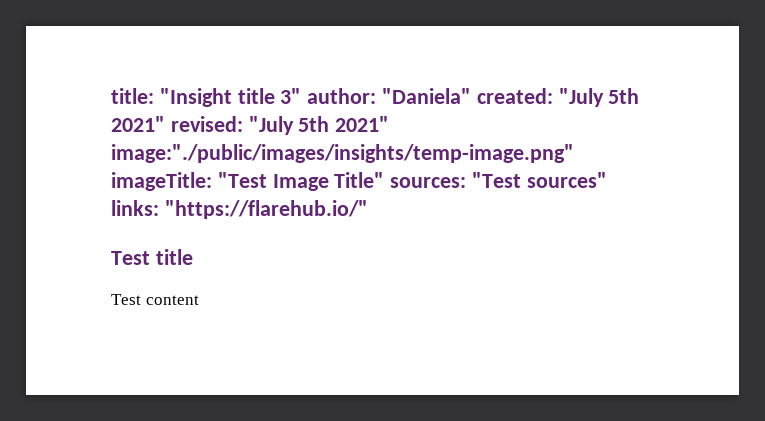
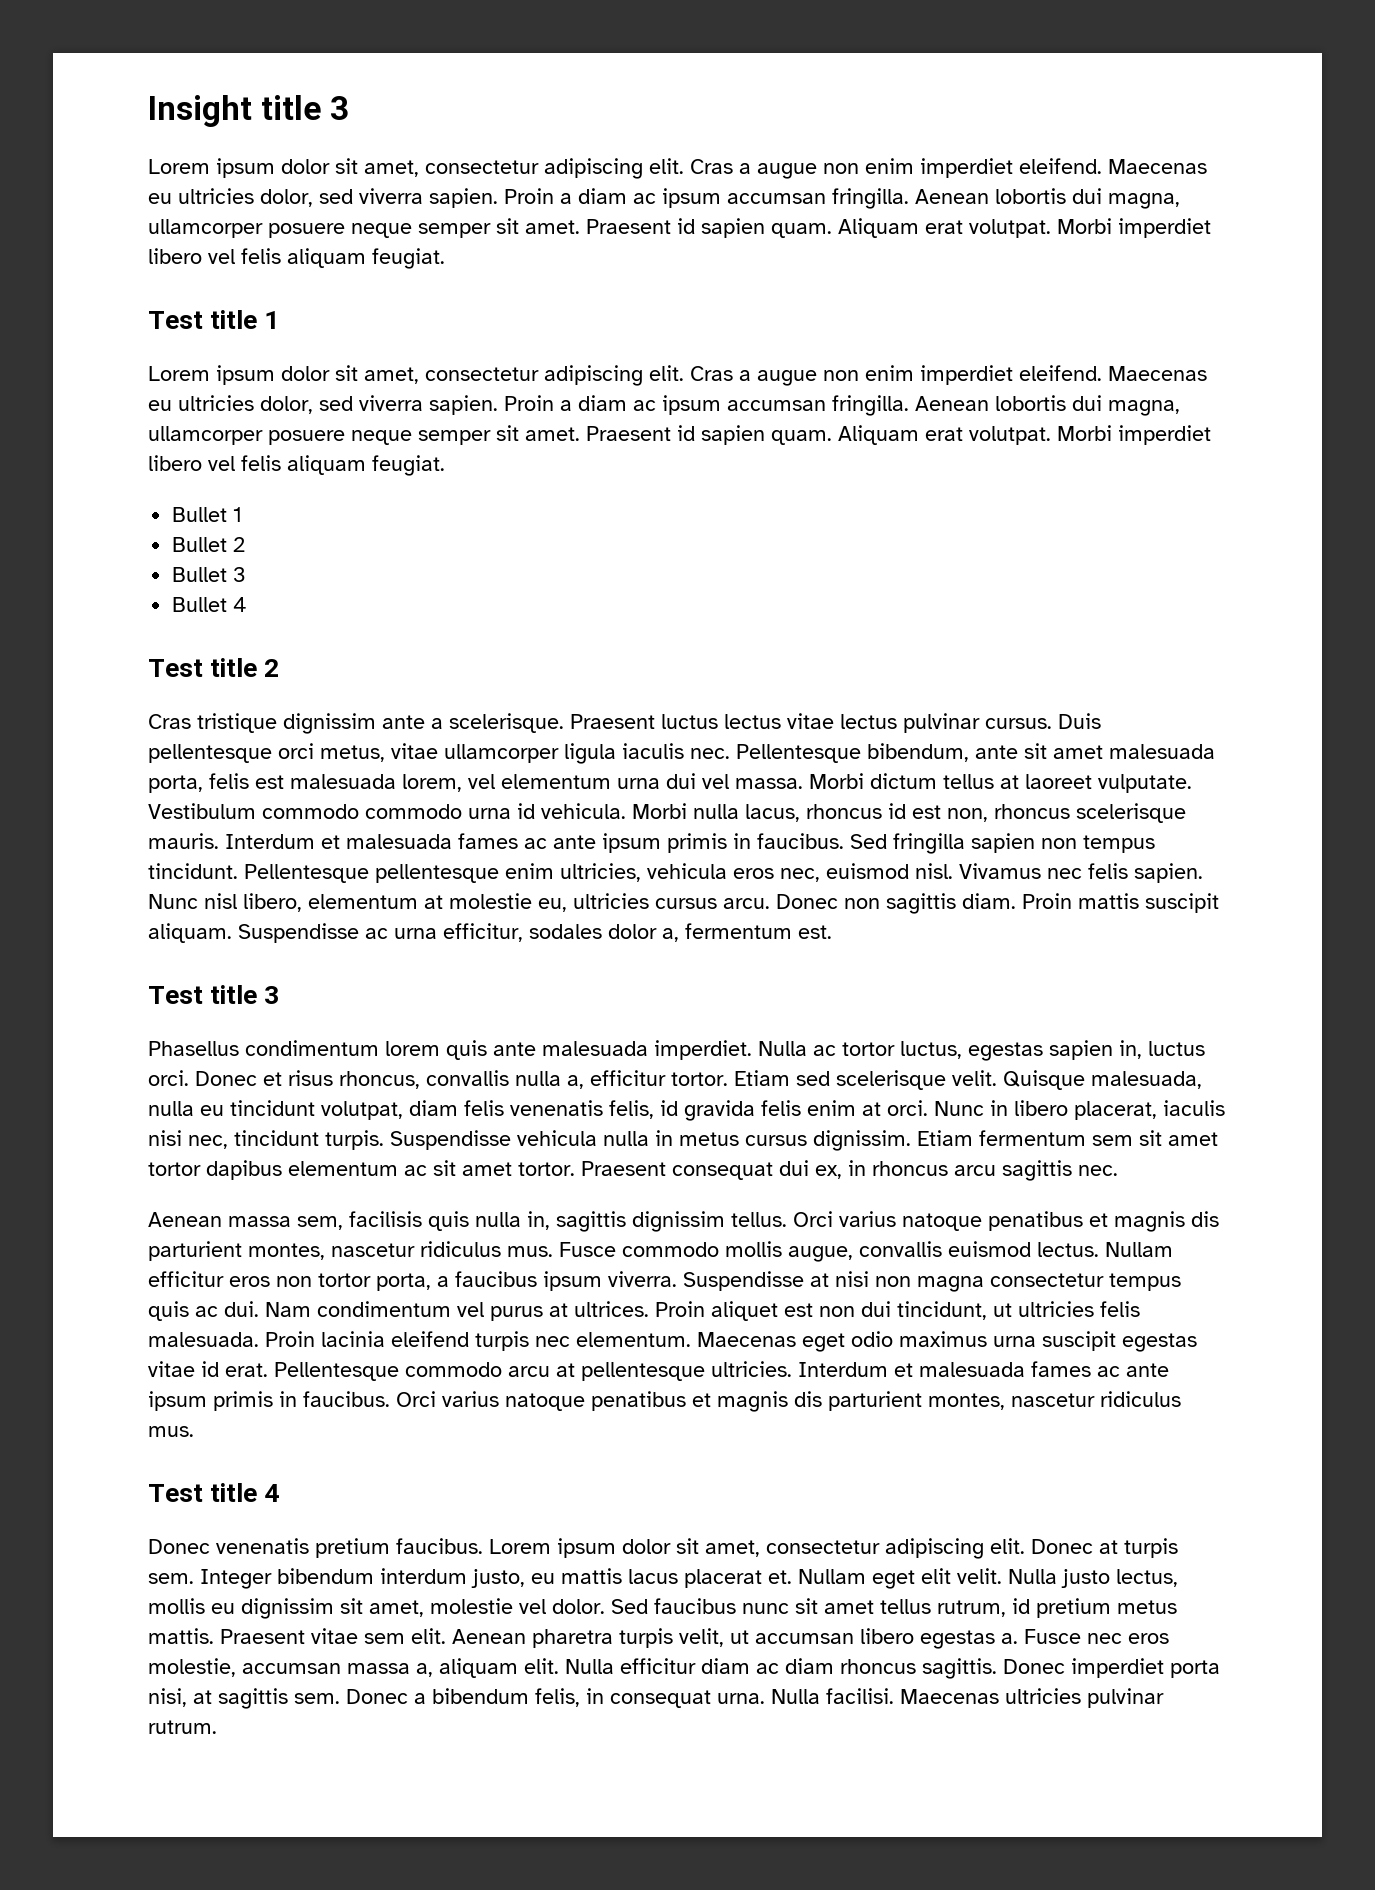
[111,88,640,107] [111,116,390,135] [111,144,574,163] [111,172,607,191] [111,200,368,219] [111,249,193,265] [111,294,199,305] title: "Insight title 3" author: "Daniela" created: "July 5th 2021" revised: "July 5th 2021" image:"./public/images/insights/temp-image.png" imageTitle: "Test Image Title" sources: "Test sources" links: "https://flarehub.io/" // Test title // Test content -> [148,95,349,127] [148,158,1207,179] [148,188,1180,209] [148,218,1211,238] [148,248,445,269] [148,310,280,329] [148,365,1207,386] [148,395,1180,416] [148,425,1211,445] [148,455,445,476] [172,507,243,522] [172,537,246,552] [172,567,247,582] [172,597,248,612] [148,658,280,677] [148,713,1101,734] [148,743,1215,764] [148,773,1192,793] [148,803,1186,823] [148,833,1155,854] [148,863,1203,883] [148,893,1219,914] [148,923,832,943] [148,985,280,1004] [148,1040,1205,1061] [148,1070,1202,1090] [148,1100,1225,1121] [148,1130,1218,1151] [148,1160,1118,1181] [148,1211,1219,1232] [148,1241,1173,1262] [148,1271,1181,1292] [148,1301,1140,1321] [148,1331,1197,1352] [148,1361,1169,1381] [148,1391,1181,1412] [148,1426,194,1437] [148,1483,280,1502] [148,1538,1178,1559] [148,1568,1178,1589] [148,1598,1177,1619] [148,1628,1169,1649] [148,1658,1220,1679] [148,1688,1164,1709] [148,1720,217,1734] Insight title 3 // Lorem ipsum dolor sit amet, consectetur adipiscing elit. Cras a augue non enim imperdiet eleifend. Maecenas eu ultricies dolor, sed viverra sapien. Proin a diam ac ipsum accumsan fringilla. Aenean lobortis dui magna, ullamcorper posuere neque semper sit amet. Praesent id sapien quam. Aliquam erat volutpat. Morbi imperdiet libero vel felis aliquam feugiat. // Test title 1 // Lorem ipsum dolor sit amet, consectetur adipiscing elit. Cras a augue non enim imperdiet eleifend. Maecenas eu ultricies dolor, sed viverra sapien. Proin a diam ac ipsum accumsan fringilla. Aenean lobortis dui magna, ullamcorper posuere neque semper sit amet. Praesent id sapien quam. Aliquam erat volutpat. Morbi imperdiet libero vel felis aliquam feugiat. // Bullet 1 // Bullet 2 // Bullet 3 // Bullet 4 // Test title 2 // Cras tristique dignissim ante a scelerisque. Praesent luctus lectus vitae lectus pulvinar cursus. Duis pellentesque orci metus, vitae ullamcorper ligula iaculis nec. Pellentesque bibendum, ante sit amet malesuada porta, felis est malesuada lorem, vel elementum urna dui vel massa. Morbi dictum tellus at laoreet vulputate. Vestibulum commodo commodo urna id vehicula. Morbi nulla lacus, rhoncus id est non, rhoncus scelerisque mauris. Interdum et malesuada fames ac ante ipsum primis in faucibus. Sed fringilla sapien non tempus tincidunt. Pellentesque pellentesque enim ultricies, vehicula eros nec, euismod nisl. Vivamus nec felis sapien. Nunc nisl libero, elementum at molestie eu, ultricies cursus arcu. Donec non sagittis diam. Proin mattis suscipit aliquam. Suspendisse ac urna efficitur, sodales dolor a, fermentum est. // Test title 3 // Phasellus condimentum lorem quis ante malesuada imperdiet. Nulla ac tortor luctus, egestas sapien in, luctus orci. Donec et risus rhoncus, convallis nulla a, efficitur tortor. Etiam sed scelerisque velit. Quisque malesuada, nulla eu tincidunt volutpat, diam felis venenatis felis, id gravida felis enim at orci. Nunc in libero placerat, iaculis nisi nec, tincidunt turpis. Suspendisse vehicula nulla in metus cursus dignissim. Etiam fermentum sem sit amet tortor dapibus elementum ac sit amet tortor. Praesent consequat dui ex, in rhoncus arcu sagittis nec. // Aenean massa sem, facilisis quis nulla in, sagittis dignissim tellus. Orci varius natoque penatibus et magnis dis parturient montes, nascetur ridiculus mus. Fusce commodo mollis augue, convallis euismod lectus. Nullam efficitur eros non tortor porta, a faucibus ipsum viverra. Suspendisse at nisi non magna consectetur tempus quis ac dui. Nam condimentum vel purus at ultrices. Proin aliquet est non dui tincidunt, ut ultricies felis malesuada. Proin lacinia eleifend turpis nec elementum. Maecenas eget odio maximus urna suscipit egestas vitae id erat. Pellentesque commodo arcu at pellentesque ultricies. Interdum et malesuada fames ac ante ipsum primis in faucibus. Orci varius natoque penatibus et magnis dis parturient montes, nascetur ridiculus mus. // Test title 4 // Donec venenatis pretium faucibus. Lorem ipsum dolor sit amet, consectetur adipiscing elit. Donec at turpis sem. Integer bibendum interdum justo, eu mattis lacus placerat et. Nullam eget elit velit. Nulla justo lectus, mollis eu dignissim sit amet, molestie vel dolor. Sed faucibus nunc sit amet tellus rutrum, id pretium metus mattis. Praesent vitae sem elit. Aenean pharetra turpis velit, ut accumsan libero egestas a. Fusce nec eros molestie, accumsan massa a, aliquam elit. Nulla efficitur diam ac diam rhoncus sagittis. Donec imperdiet porta nisi, at sagittis sem. Donec a bibendum felis, in consequat urna. Nulla facilisi. Maecenas ultricies pulvinar rutrum.

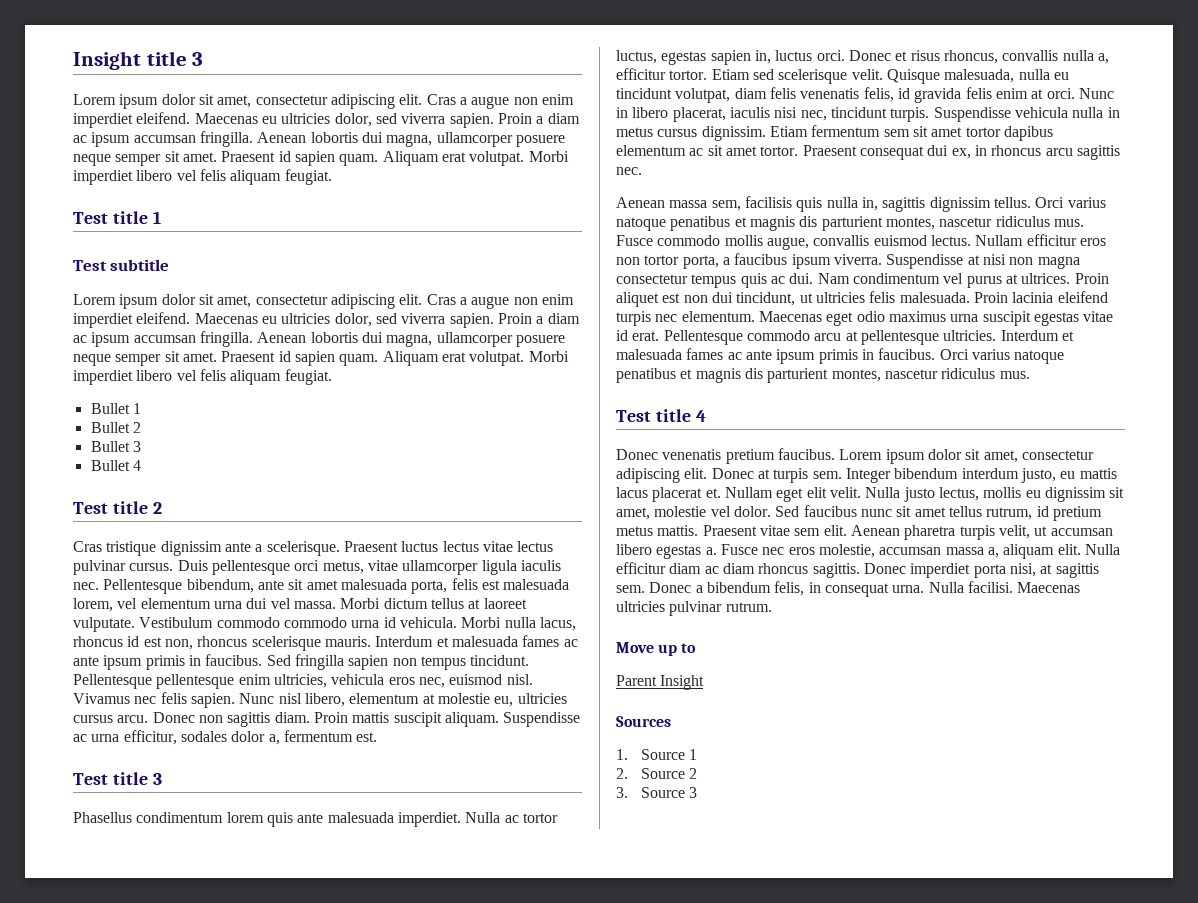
(280, 320) none -> [73,259,170,271] // Test subtitle
(217, 1727) none -> [616,642,697,656] [616,675,705,690] [616,716,671,727] [616,749,698,760] [616,768,698,779] [616,787,698,798] // Move up to // Parent Insight // Sources // 1. Source 1 // 2. Source 2 // 3. Source 3

